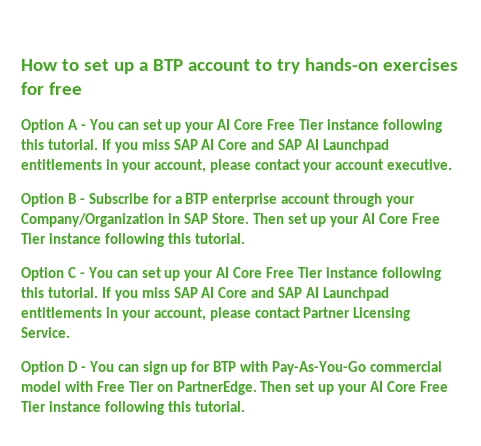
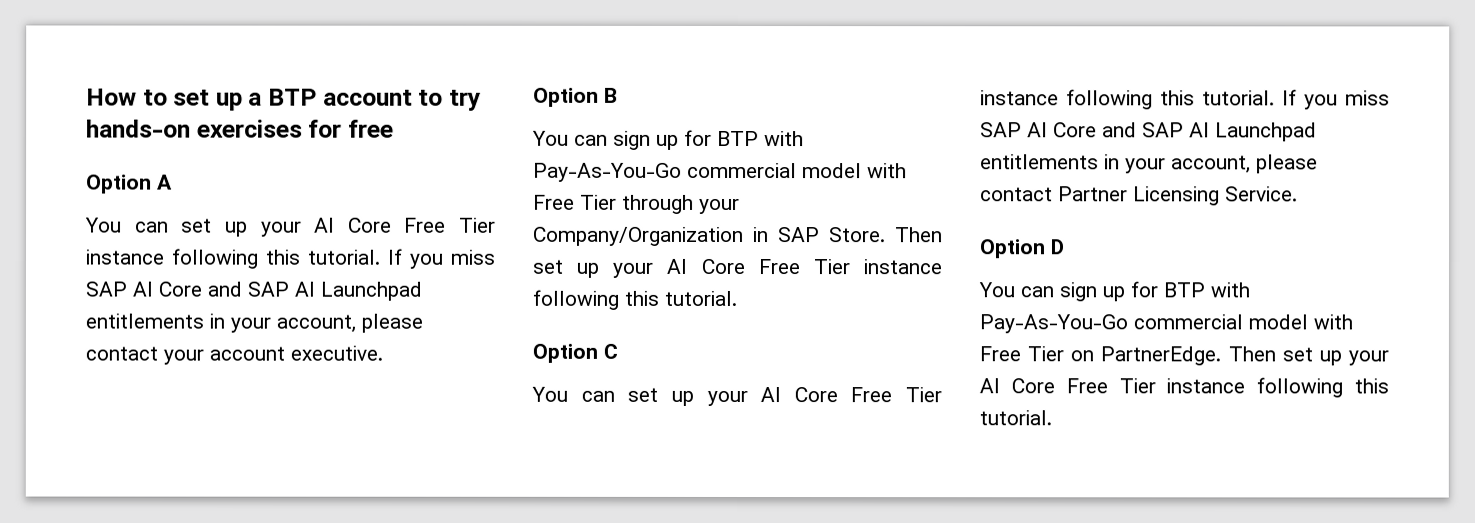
[80,124,86,130] - -> (173, 182) //
[79,193,330,207] - Subscribe for a BTP enterprise account -> [532,129,804,150] [533,162,907,182] [533,194,617,210] // You can sign up for BTP with Pay-As-You-Go commercial model with Free Tier
[79,272,85,278] - -> (618, 351) //
[80,366,86,372] - -> (1065, 247) //

